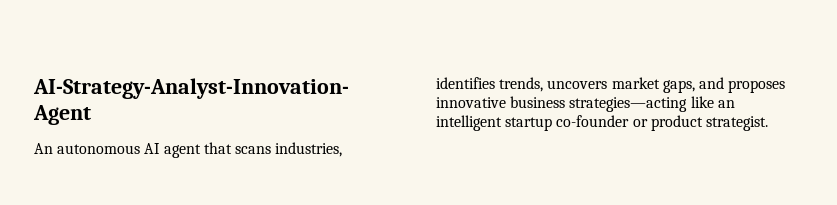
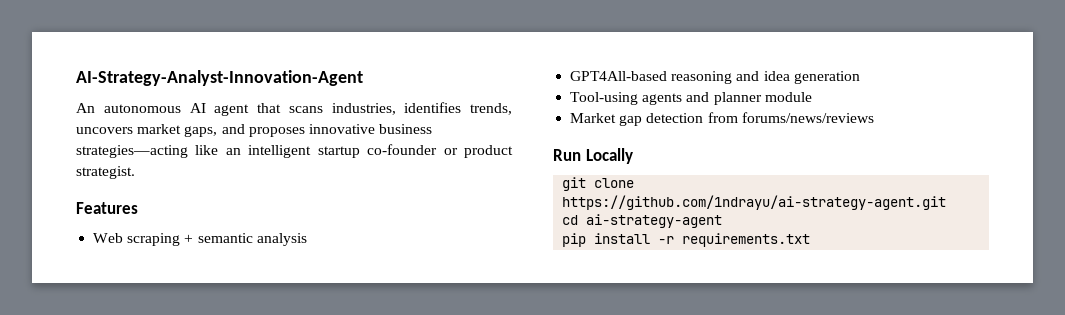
(768, 123) none -> [76,202,138,214] [93,233,307,246] [570,71,860,84] [570,92,812,105] [570,112,874,126] [553,148,633,164] [562,177,635,191] [562,195,947,210] [562,214,723,228] [562,233,811,247] // Features // Web scraping + semantic analysis // GPT4All-based reasoning and idea generation // Tool-using agents and planner module // Market gap detection from forums/news/reviews // Run Locally // git clone https://github.com/1ndrayu/ai-strategy-agent.git // cd ai-strategy-agent // pip install -r requirements.txt

